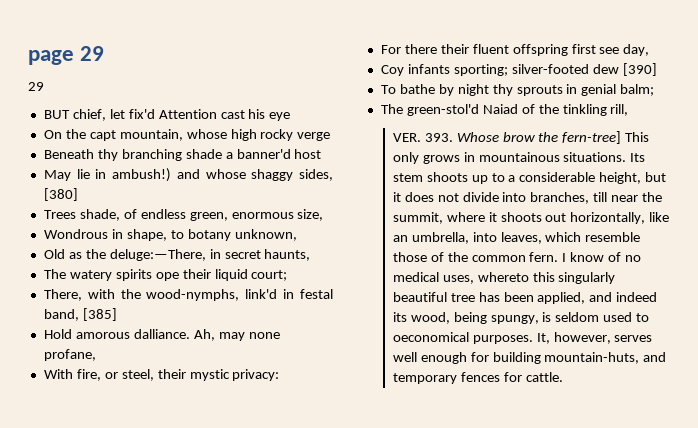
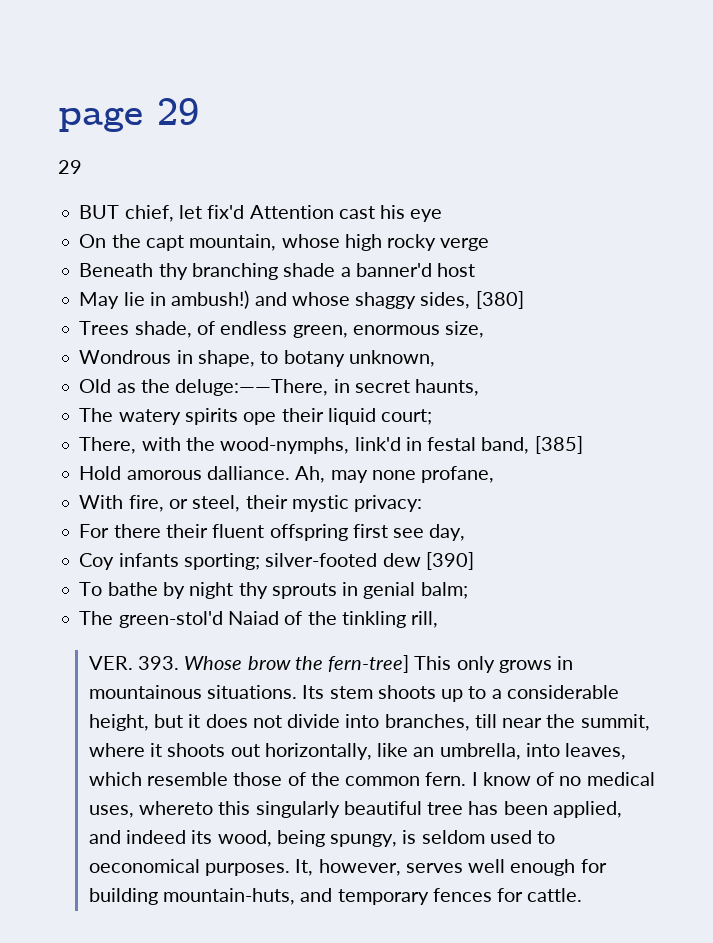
[109,249,206,261] deluge:—There, -> [175,379,329,396] deluge:——There,

